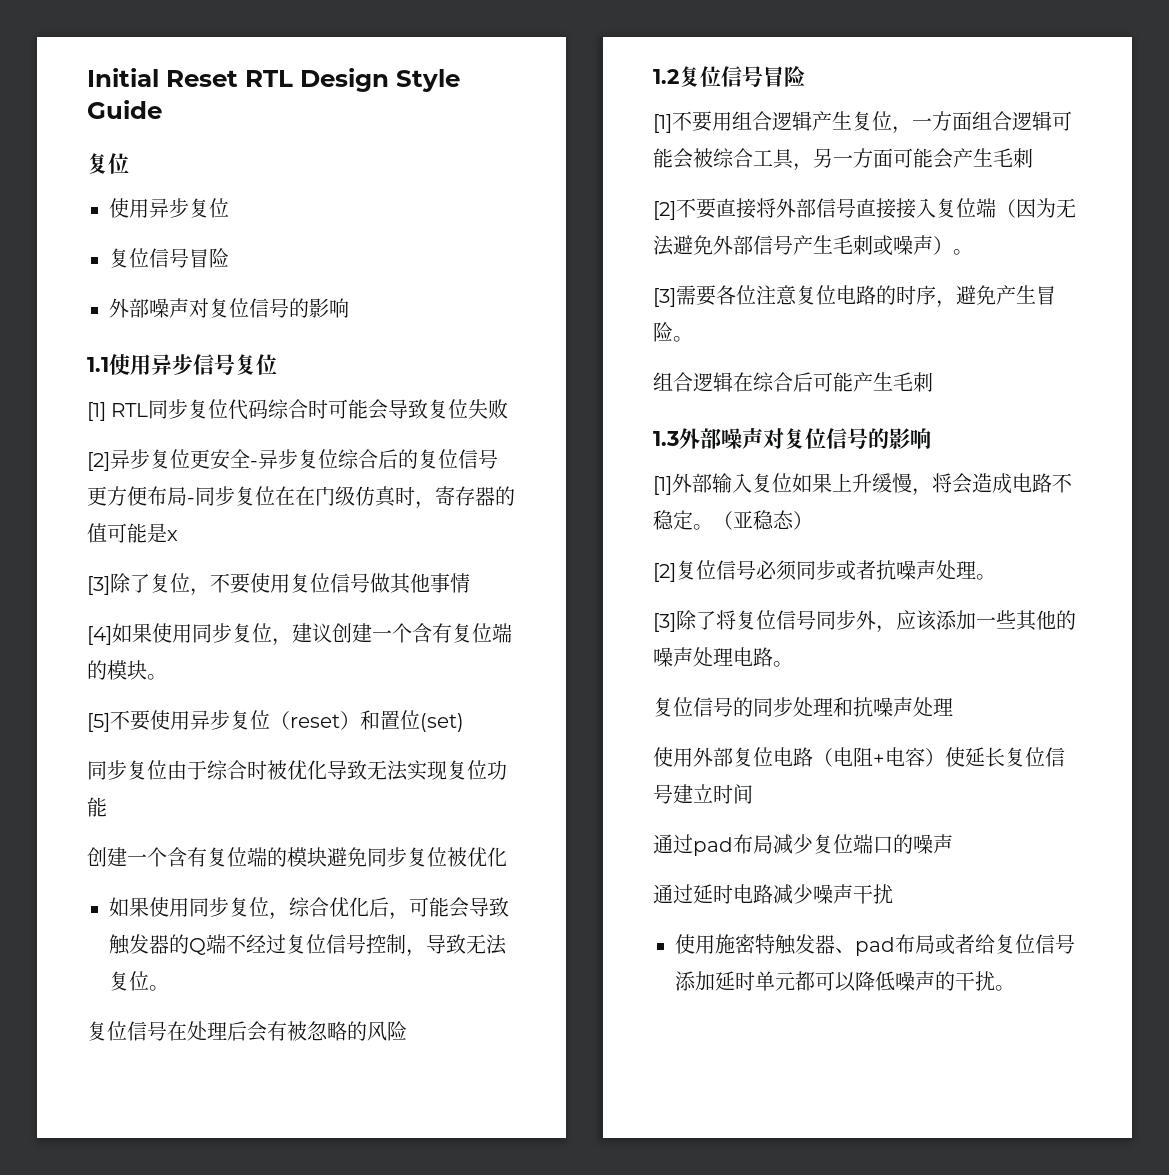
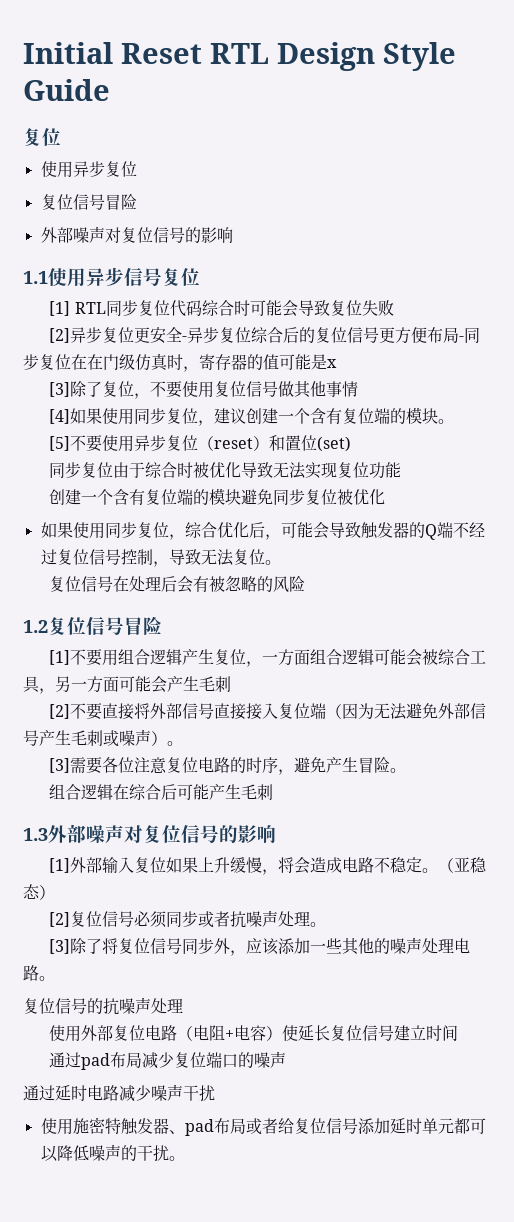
[753,697,853,717] 同步处理和 -> (103, 1006) none

